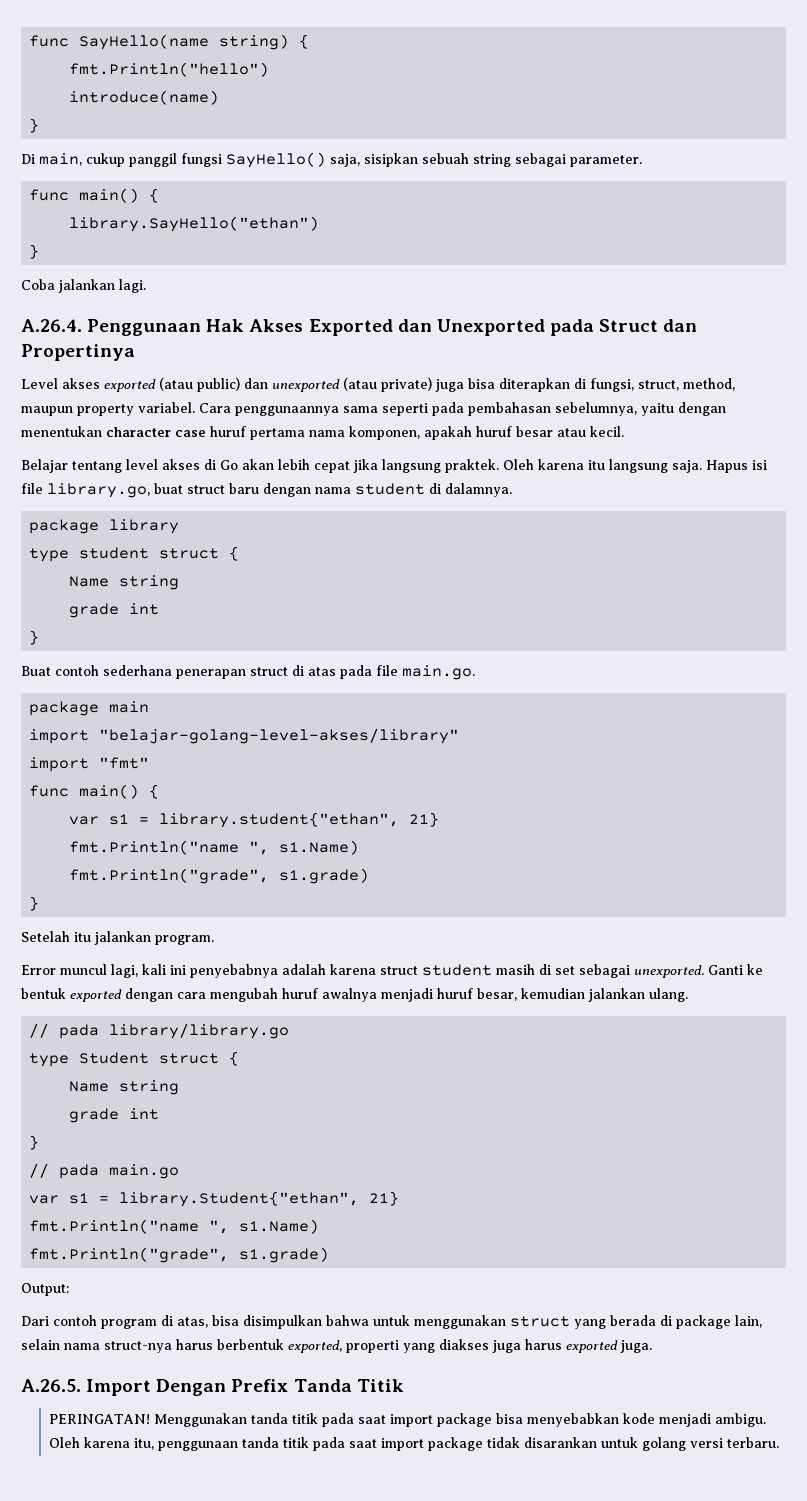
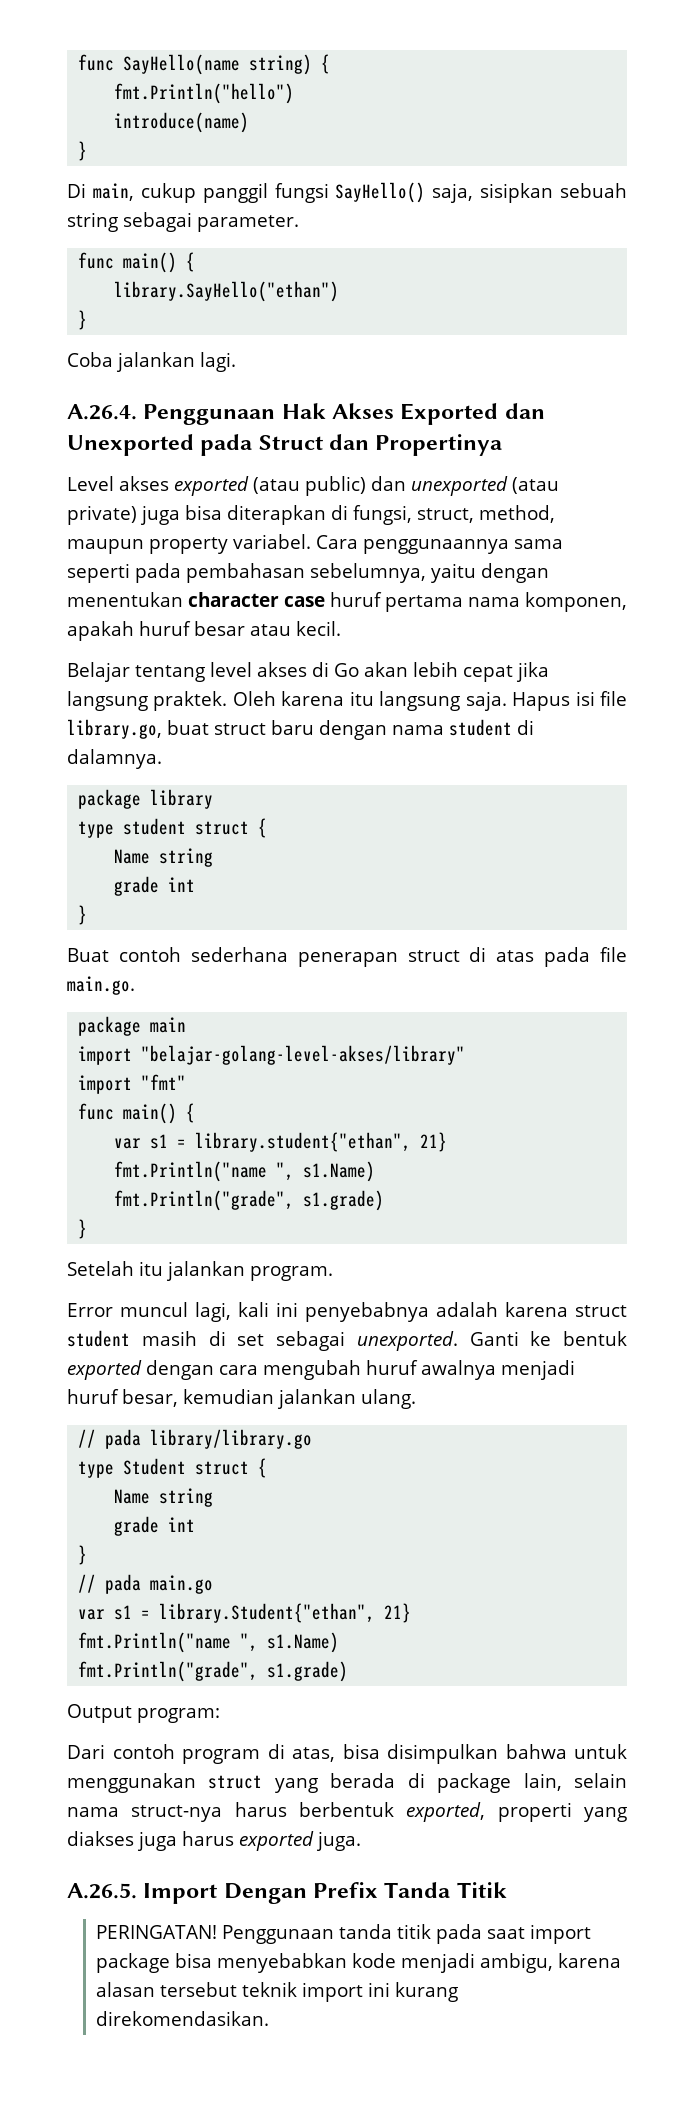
[21,1283,69,1296] Output: -> [67,1704,220,1723] Output program:
[153,1413,247,1427] Menggunakan -> [222,1925,335,1944] Penggunaan
[714,1413,766,1427] [48,1437,779,1451] ambigu. Oleh karena itu, penggunaan tanda titik pada saat import package tidak disarankan untuk golang versi terbaru. -> [480,1953,622,1973] [96,1982,459,2002] [96,2011,270,2026] ambigu, karena alasan tersebut teknik import ini kurang direkomendasikan.

